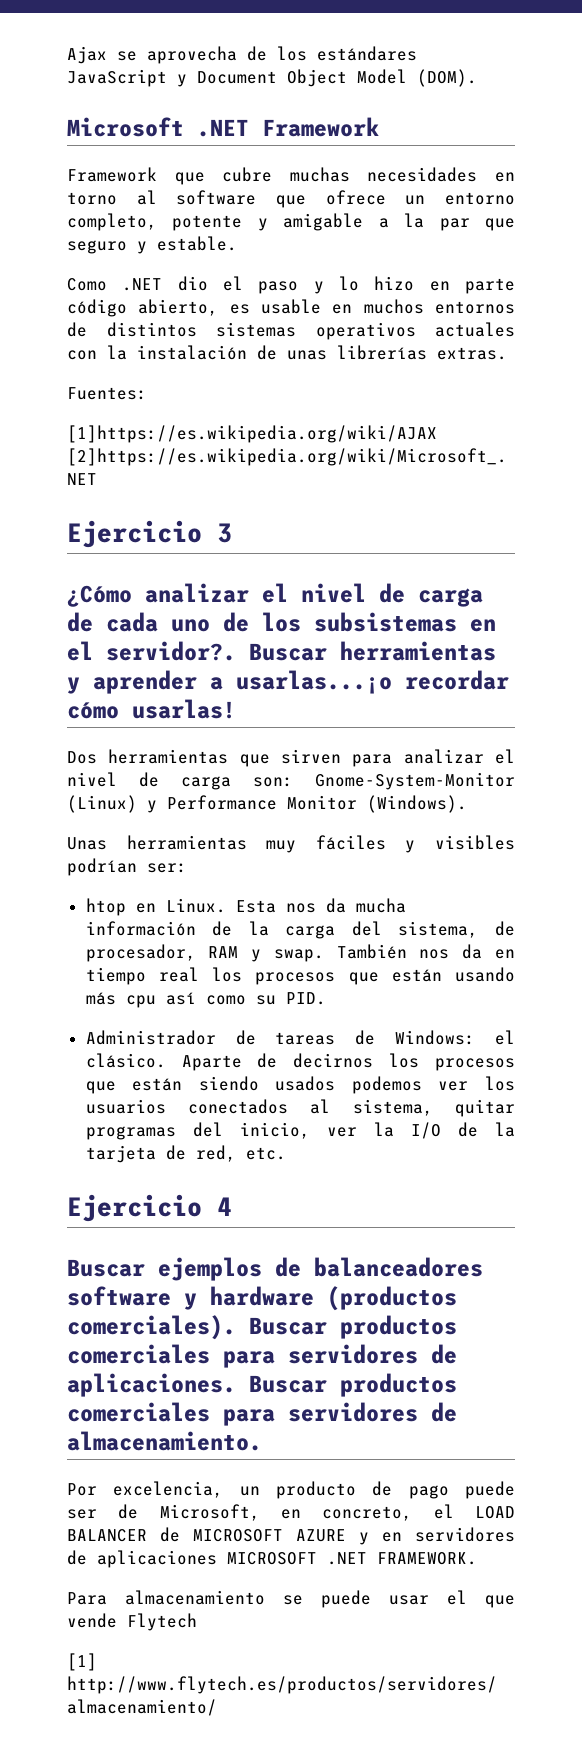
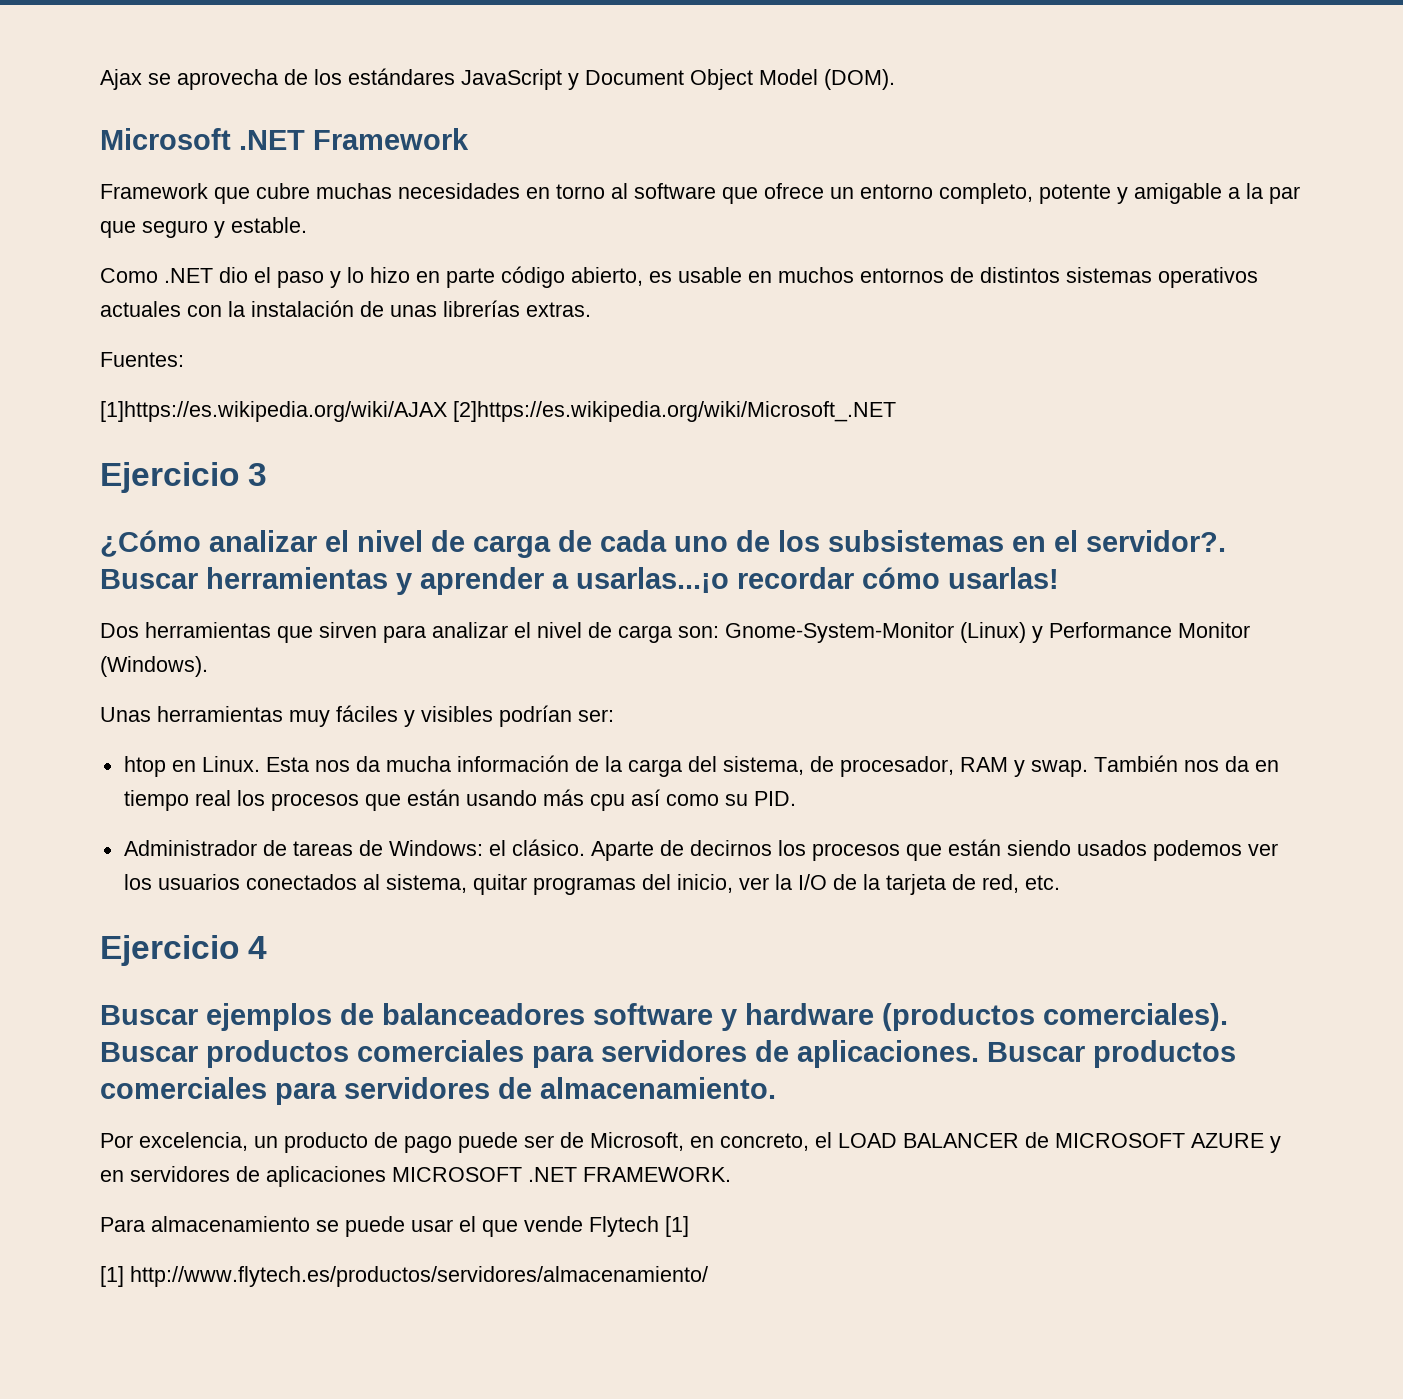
(197, 1622) none -> [665,1216,689,1237] [1]

